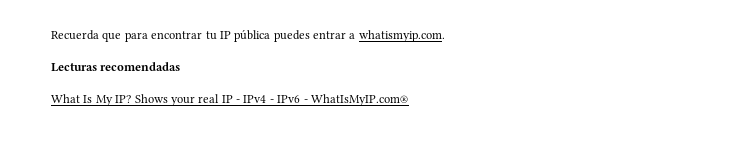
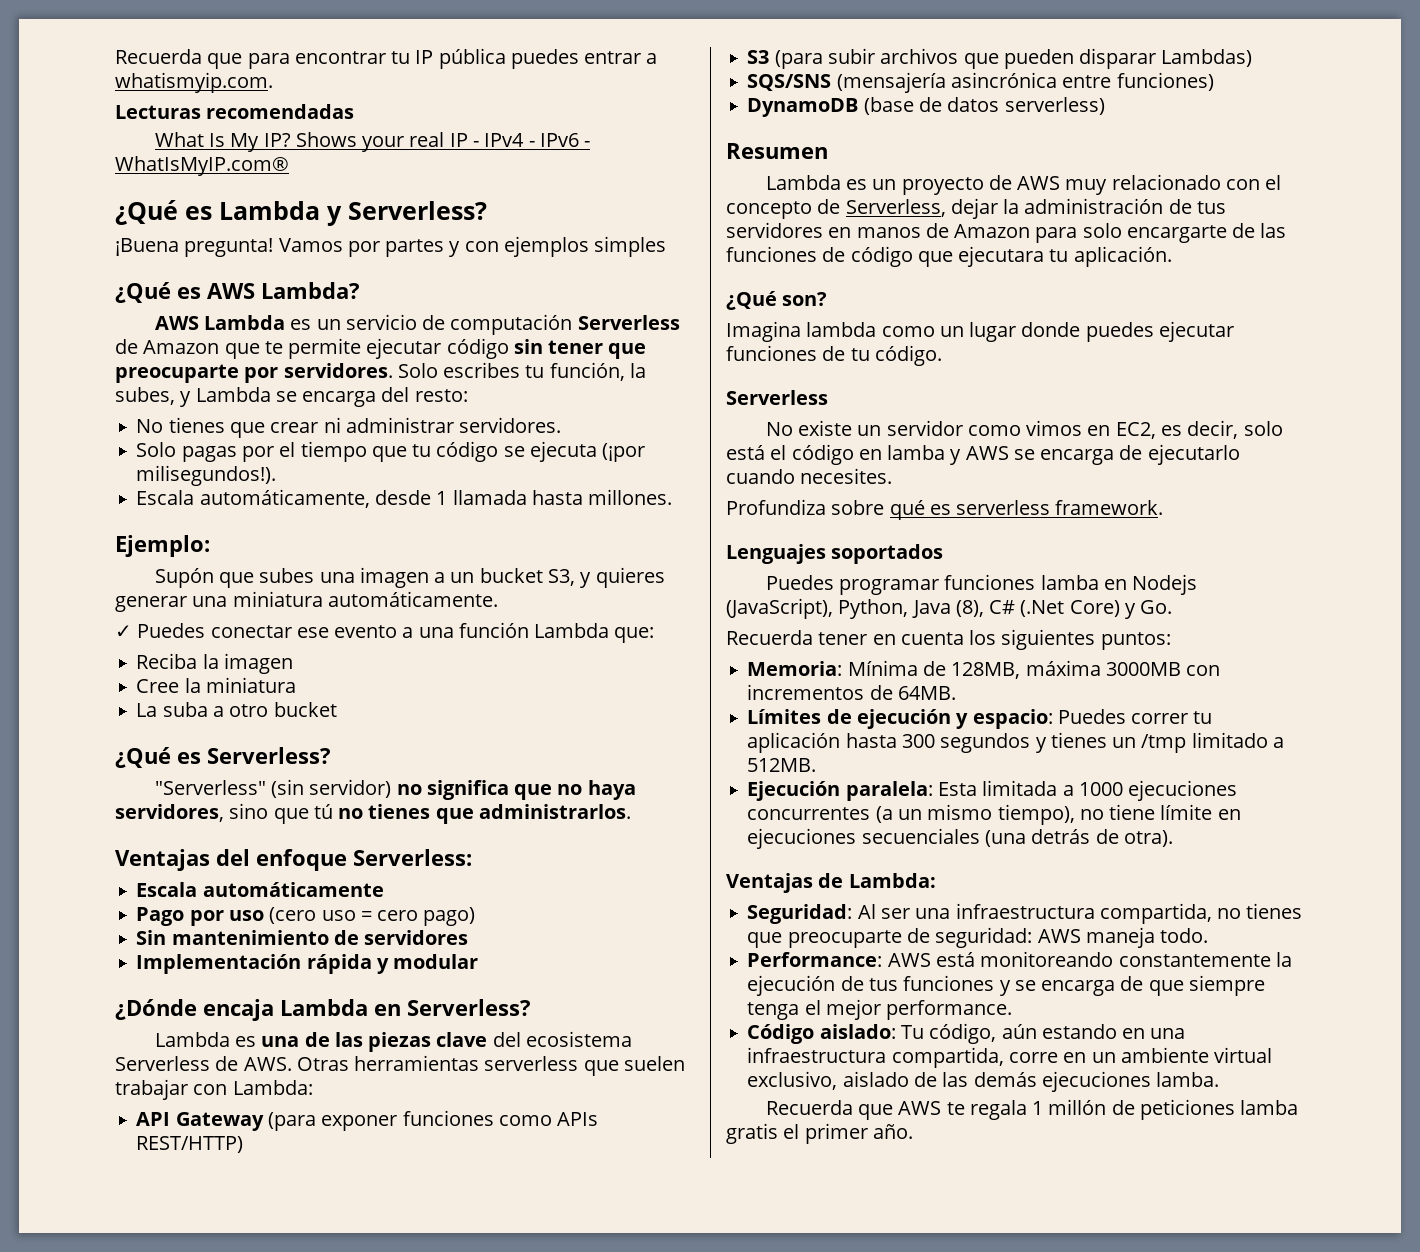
(409, 100) none -> [115,200,487,226] [115,236,667,257] [115,282,360,303] [154,314,680,335] [115,338,647,359] [115,362,646,383] [115,387,468,407] [136,417,562,438] [136,441,646,462] [136,465,277,486] [136,489,673,508] [115,535,210,557] [154,567,665,588] [115,591,498,612] [115,622,655,643] [136,653,293,674] [136,677,296,693] [136,702,337,717] [115,747,331,768] [154,779,636,800] [115,803,631,824] [115,849,472,871] [136,882,384,897] [136,907,476,926] [136,930,469,945] [136,954,479,974] [115,999,531,1021] [154,1031,632,1052] [115,1055,685,1076] [115,1079,313,1100] [136,1110,599,1131] [136,1136,244,1153] [747,48,1253,69] [747,72,1214,93] [747,97,1105,117] [726,143,828,159] [765,174,1282,195] [726,198,1226,219] [726,222,1287,243] [726,246,1172,267] [726,291,828,310] [726,321,1234,342] [726,345,942,366] [726,390,828,405] [765,420,1283,439] [726,444,1240,465] [726,468,893,484] [726,499,1164,520] [726,544,944,564] [765,574,1198,595] [726,598,1173,619] [726,629,1171,650] [747,660,1221,679] [747,684,956,700] [747,709,1213,729] [747,732,1284,753] [747,758,817,772] [747,780,1238,801] [747,804,1241,825] [747,828,1173,849] [726,873,936,893] [747,903,1303,924] [747,927,1209,948] [747,951,1292,967] [747,975,1265,996] [747,999,1013,1020] [747,1023,1186,1044] [747,1047,1273,1068] [747,1071,1220,1092] [765,1099,1299,1120] [726,1123,913,1144] // ¿Qué es Lambda y Serverless? // ¡Buena pregunta! Vamos por partes y con ejemplos simples // ¿Qué es AWS Lambda? // AWS Lambda es un servicio de computación Serverless de Amazon que te permite ejecutar código sin tener que preocuparte por servidores. Solo escribes tu función, la subes, y Lambda se encarga del resto: // No tienes que crear ni administrar servidores. // Solo pagas por el tiempo que tu código se ejecuta (¡por milisegundos!). // Escala automáticamente, desde 1 llamada hasta millones. // Ejemplo: // Supón que subes una imagen a un bucket S3, y quieres generar una miniatura automáticamente. // ✓ Puedes conectar ese evento a una función Lambda que: // Reciba la imagen // Cree la miniatura // La suba a otro bucket // ¿Qué es Serverless? // "Serverless" (sin servidor) no significa que no haya servidores, sino que tú no tienes que administrarlos. // Ventajas del enfoque Serverless: // Escala automáticamente // Pago por uso (cero uso = cero pago) // Sin mantenimiento de servidores // Implementación rápida y modular // ¿Dónde encaja Lambda en Serverless? // Lambda es una de las piezas clave del ecosistema Serverless de AWS. Otras herramientas serverless que suelen trabajar con Lambda: // API Gateway (para exponer funciones como APIs REST/HTTP) // S3 (para subir archivos que pueden disparar Lambdas) // SQS/SNS (mensajería asincrónica entre funciones) // DynamoDB (base de datos serverless) // Resumen // Lambda es un proyecto de AWS muy relacionado con el concepto de Serverless, dejar la administración de tus servidores en manos de Amazon para solo encargarte de las funciones de código que ejecutara tu aplicación. // ¿Qué son? // Imagina lambda como un lugar donde puedes ejecutar funciones de tu código. // Serverless // No existe un servidor como vimos en EC2, es decir, solo está el código en lamba y AWS se encarga de ejecutarlo cuando necesites. // Profundiza sobre qué es serverless framework. // Lenguajes soportados // Puedes programar funciones lamba en Nodejs (JavaScript), Python, Java (8), C# (.Net Core) y Go. // Recuerda tener en cuenta los siguientes puntos: // Memoria: Mínima de 128MB, máxima 3000MB con incrementos de 64MB. // Límites de ejecución y espacio: Puedes correr tu aplicación hasta 300 segundos y tienes un /tmp limitado a 512MB. // Ejecución paralela: Esta limitada a 1000 ejecuciones concurrentes (a un mismo tiempo), no tiene límite en ejecuciones secuenciales (una detrás de otra). // Ventajas de Lambda: // Seguridad: Al ser una infraestructura compartida, no tienes que preocuparte de seguridad: AWS maneja todo. // Performance: AWS está monitoreando constantemente la ejecución de tus funciones y se encarga de que siempre tenga el mejor performance. // Código aislado: Tu código, aún estando en una infraestructura compartida, corre en un ambiente virtual exclusivo, aislado de las demás ejecuciones lamba. // Recuerda que AWS te regala 1 millón de peticiones lamba gratis el primer año.

